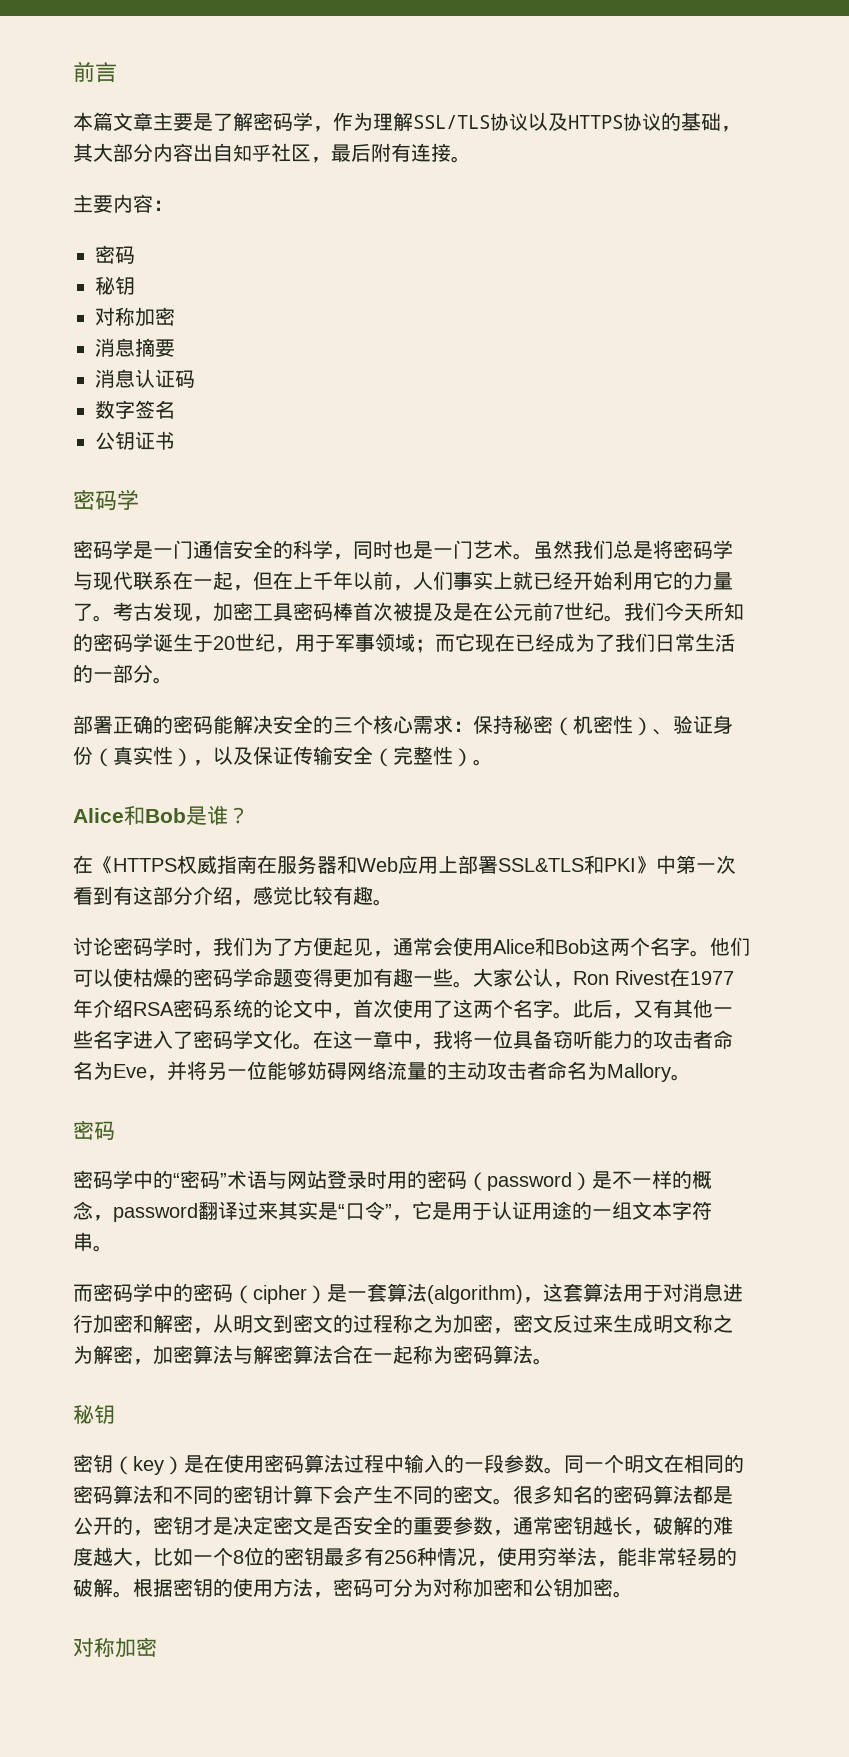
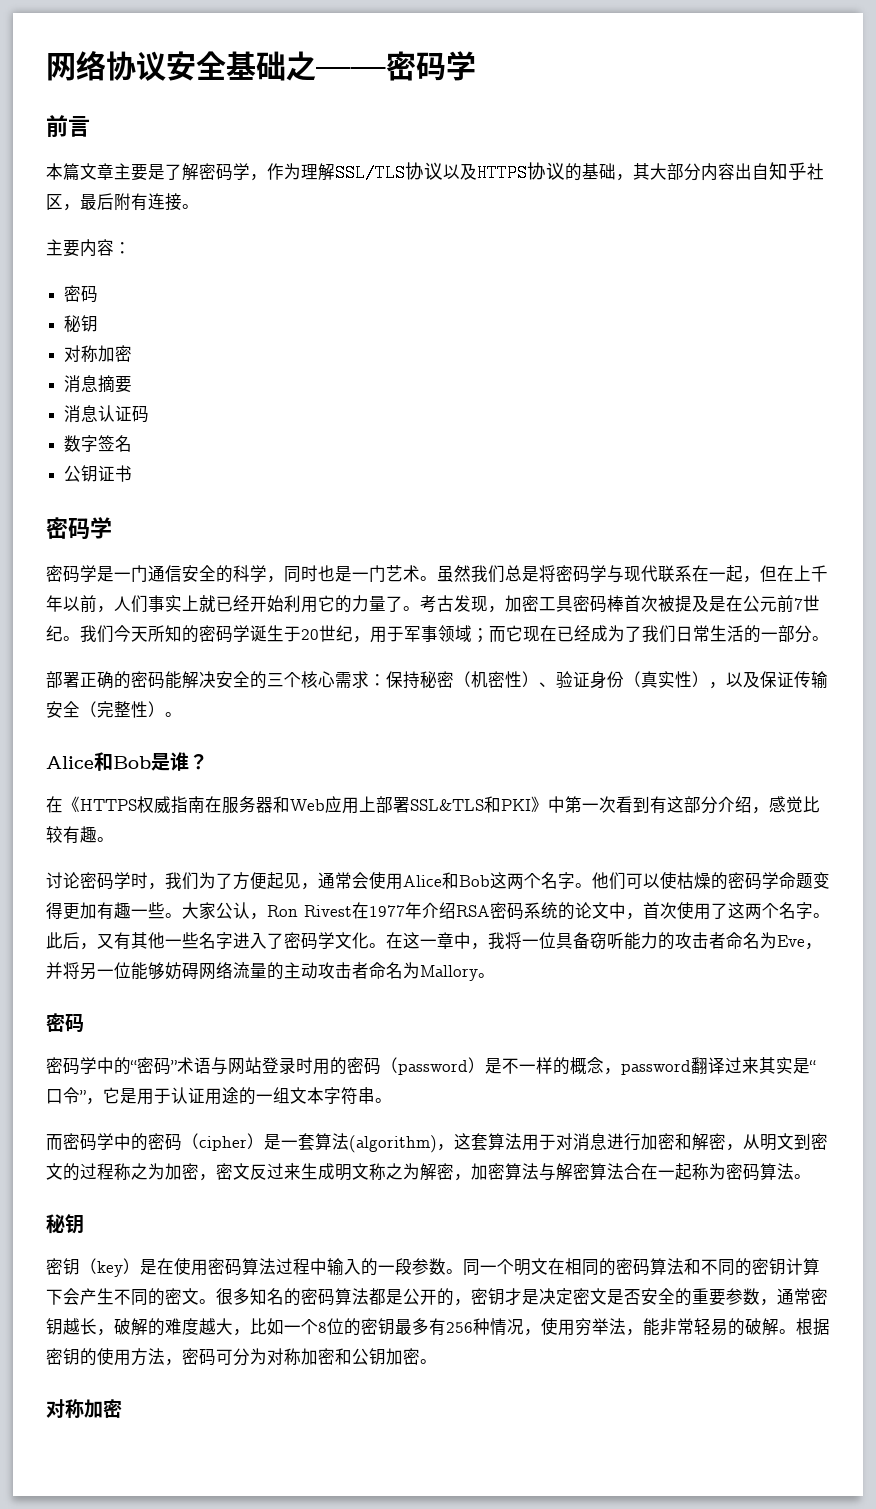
(73, 71) none -> [46,51,476,81] 网络协议安全基础之——密码学 //

